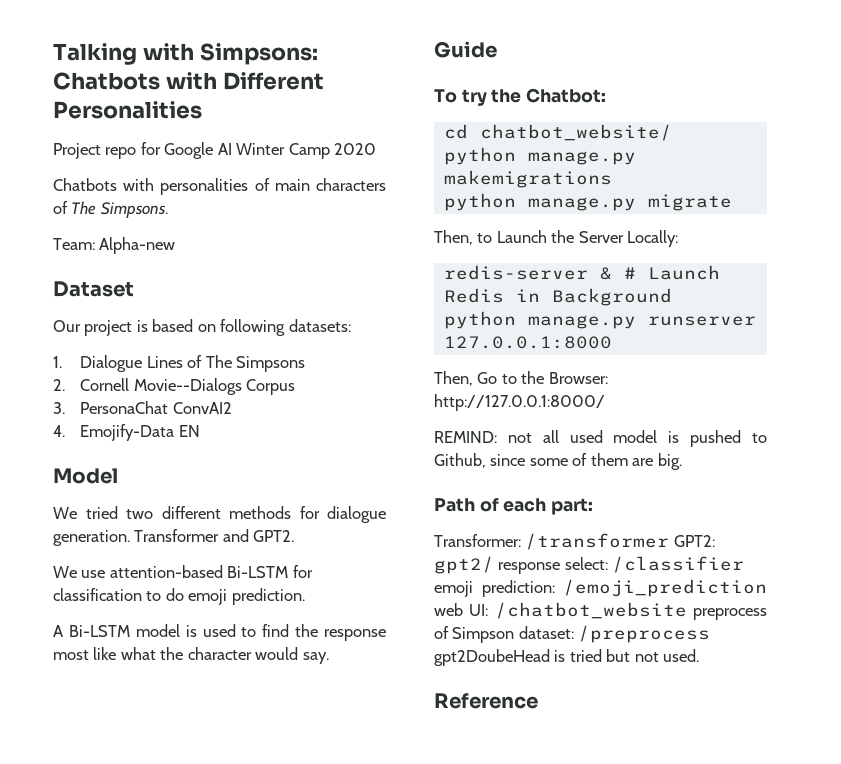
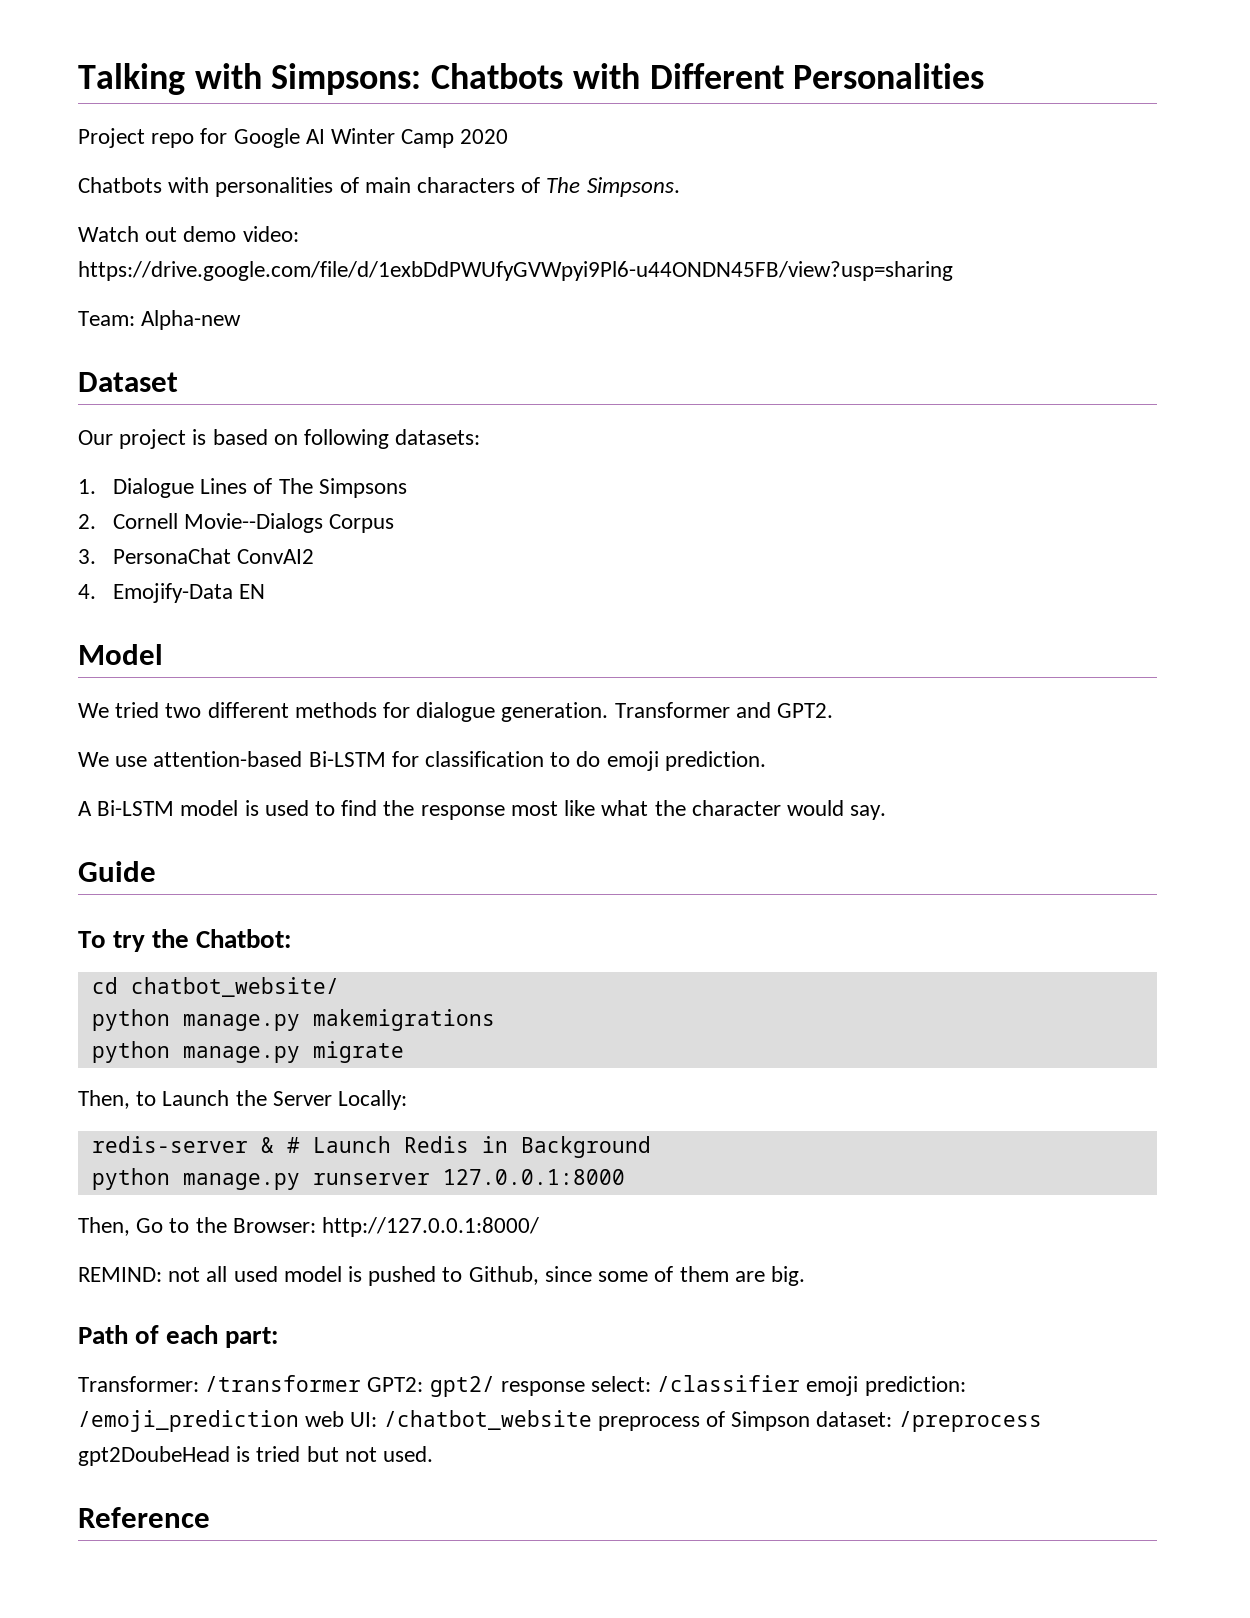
(168, 210) none -> [78,226,299,242] [78,261,953,281] // Watch out demo video: https://drive.google.com/file/d/1exbDdPWUfyGVWpyi9Pl6-u44ONDN45FB/view?usp=sharing

